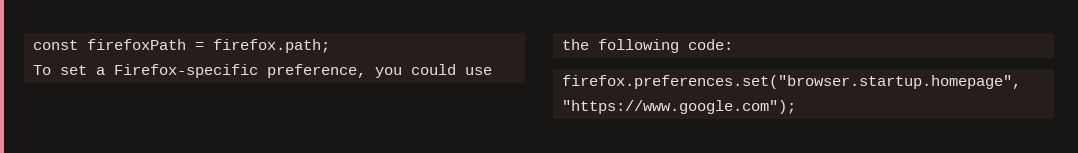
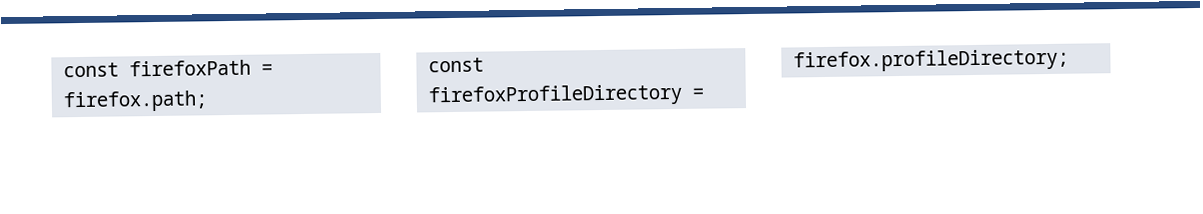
[33,64,492,78] [562,39,733,53] [562,75,1021,89] [562,100,796,114] To set a Firefox-specific preference, you could use the following code: // firefox.preferences.set("browser.startup.homepage", "https://www.google.com"); -> [427,57,484,73] [427,83,704,108] [792,48,1069,73] const firefoxProfileDirectory = firefox.profileDirectory;

